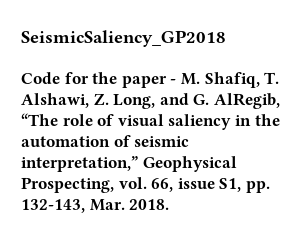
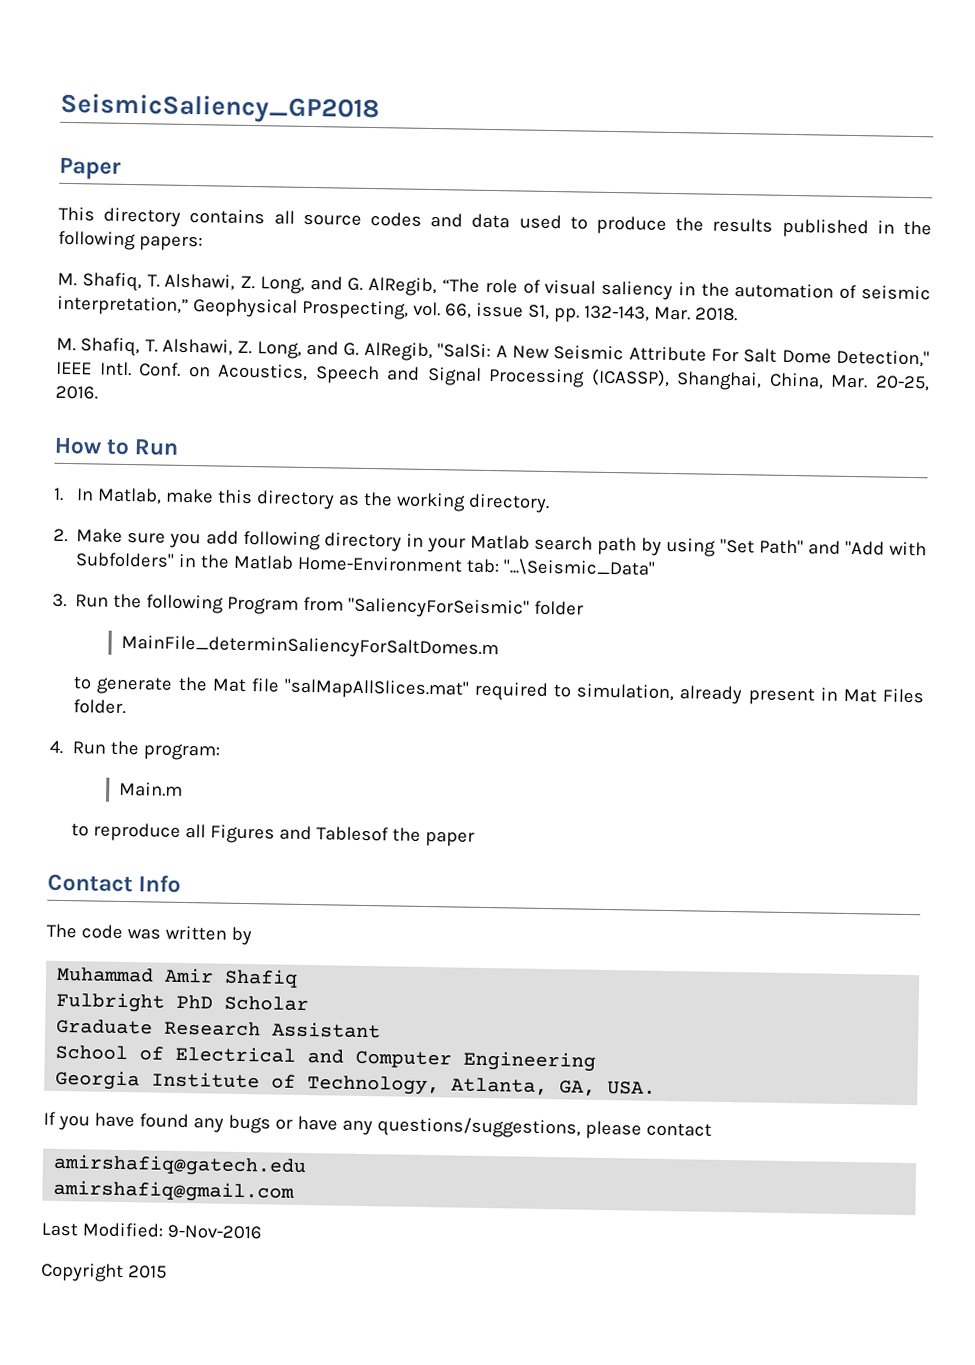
[21,72,177,88] Code for the paper - -> [59,157,121,180] [58,206,933,239] [58,230,203,252] Paper // This directory contains all source codes and data used to produce the results published in the following papers: //
(170, 204) none -> [56,337,931,368] [56,361,931,392] [55,385,98,400] [54,437,179,456] [53,487,551,514] [53,528,928,557] [75,552,657,577] [52,593,585,619] [120,634,499,660] [73,676,925,706] [73,699,127,715] [49,740,221,761] [118,781,183,797] [71,822,476,847] [47,873,182,893] [46,923,252,946] [56,966,299,988] [56,991,310,1013] [56,1018,382,1039] [55,1044,597,1072] [55,1069,657,1096] [43,1111,712,1140] [53,1153,308,1178] [53,1179,296,1203] [41,1222,262,1240] [41,1262,167,1283] // M. Shafiq, T. Alshawi, Z. Long, and G. AlRegib, "SalSi: A New Seismic Attribute For Salt Dome Detection," IEEE Intl. Conf. on Acoustics, Speech and Signal Processing (ICASSP), Shanghai, China, Mar. 20-25, 2016. // How to Run // 1. In Matlab, make this directory as the working directory. // 2. Make sure you add following directory in your Matlab search path by using "Set Path" and "Add with Subfolders" in the Matlab Home-Environment tab: "...\Seismic_Data" // 3. Run the following Program from "SaliencyForSeismic" folder // MainFile_determinSaliencyForSaltDomes.m // to generate the Mat file "salMapAllSlices.mat" required to simulation, already present in Mat Files folder. // 4. Run the program: // Main.m // to reproduce all Figures and Tablesof the paper // Contact Info // The code was written by // Muhammad Amir Shafiq // Fulbright PhD Scholar // Graduate Research Assistant // School of Electrical and Computer Engineering // Georgia Institute of Technology, Atlanta, GA, USA. // If you have found any bugs or have any questions/suggestions, please contact // amirshafiq@gatech.edu // amirshafiq@gmail.com // Last Modified: 9-Nov-2016 // Copyright 2015

